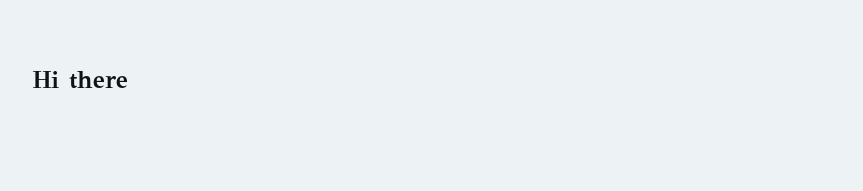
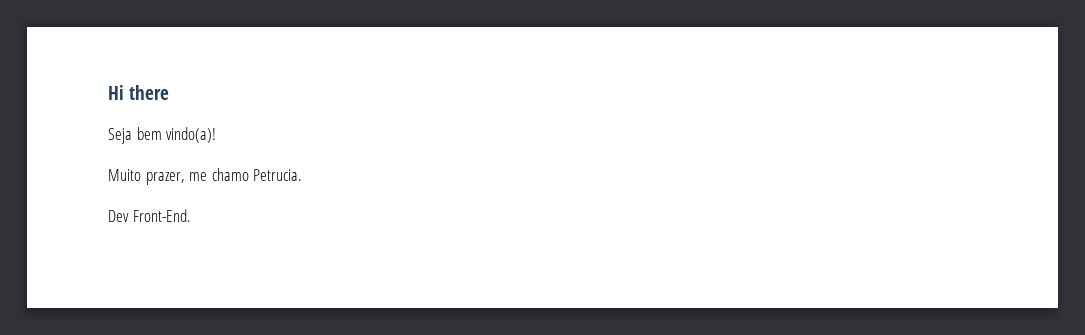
(128, 80) none -> [108,127,217,144] [108,168,303,185] [108,209,191,222] // Seja bem vindo(a)! // Muito prazer, me chamo Petrucia. // Dev Front-End.

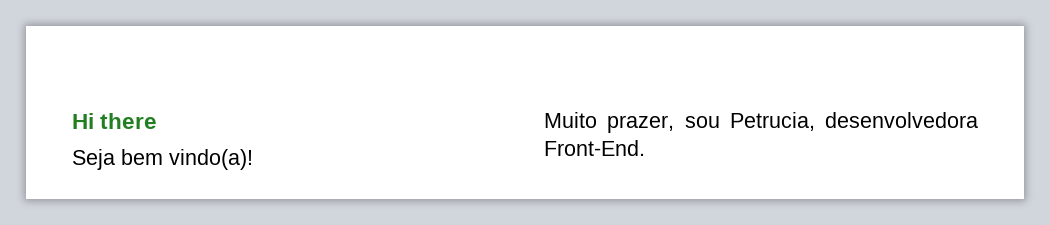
[189,168,303,181] [108,210,129,222] me chamo Petrucia. // Dev -> [684,112,978,131] sou Petrucia, desenvolvedora

